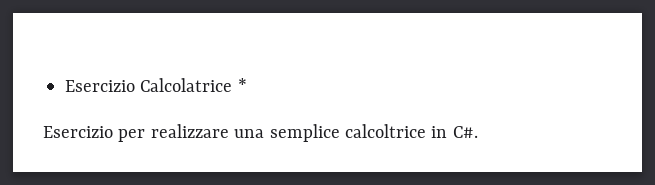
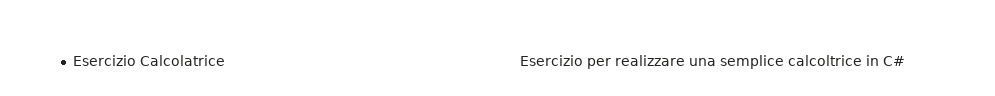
[237,78,247,92] * -> (225, 60) none
[452,126,478,138] C#. -> [883,56,905,66] C#

